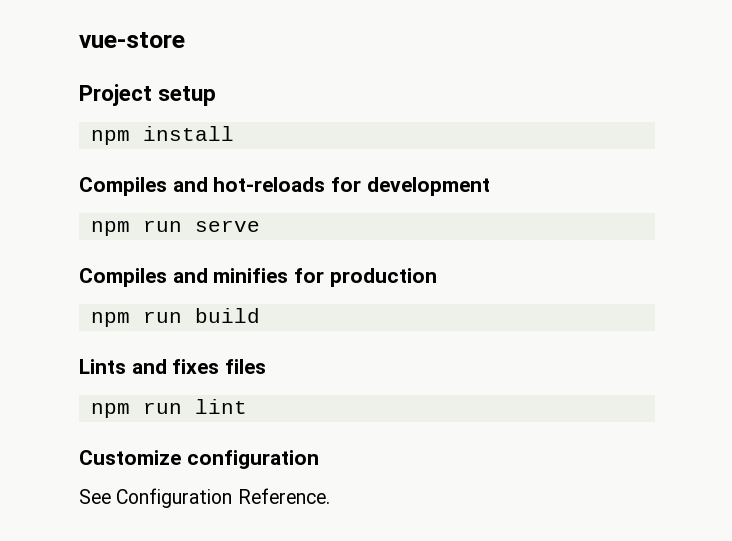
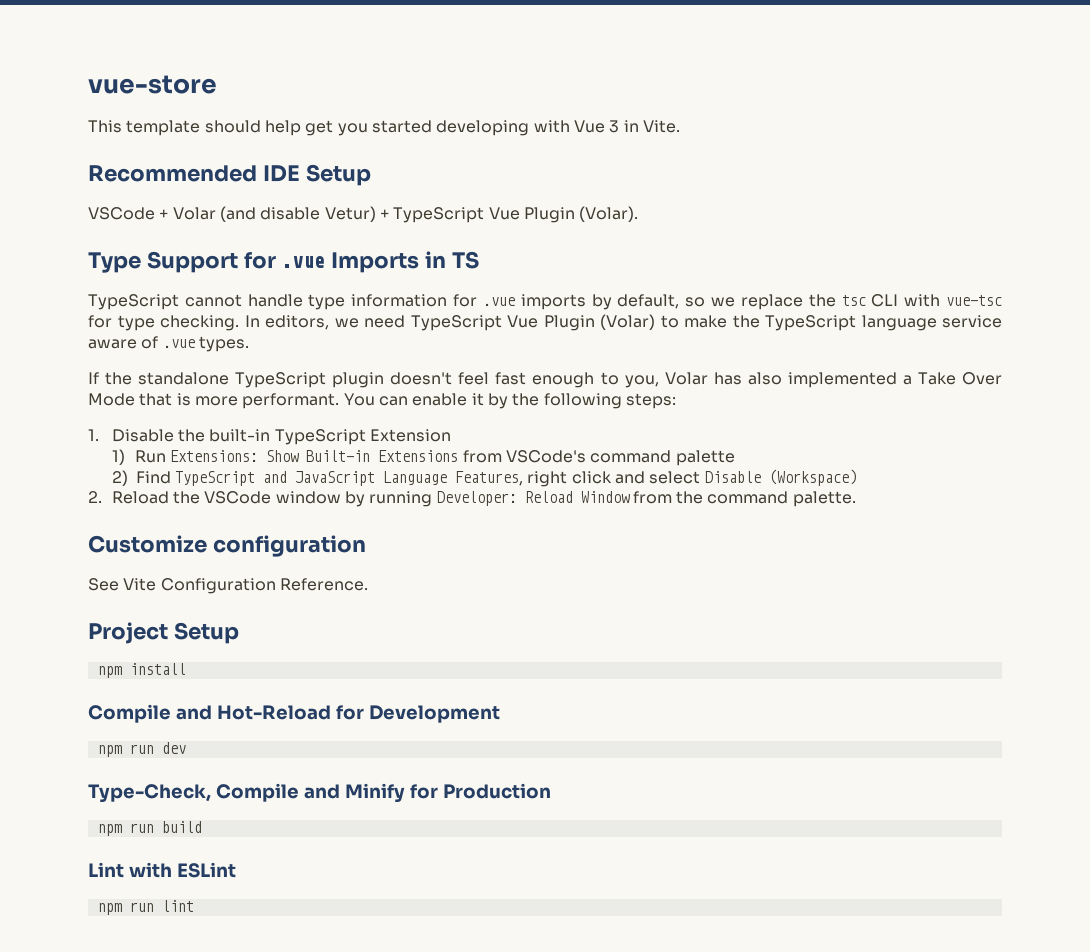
(185, 40) none -> [88,120,680,136] [88,164,371,186] [88,206,639,223] [88,251,479,273] [88,294,1003,310] [88,314,1002,331] [88,336,249,352] [88,372,1002,388] [88,393,676,409] [88,429,451,445] [111,449,735,466] [111,469,857,487] [88,491,856,507] [88,535,366,557] [88,578,368,594] // This template should help get you started developing with Vue 3 in Vite. // Recommended IDE Setup // VSCode + Volar (and disable Vetur) + TypeScript Vue Plugin (Volar). // Type Support for .vue Imports in TS // TypeScript cannot handle type information for .vue imports by default, so we replace the tsc CLI with vue-tsc for type checking. In editors, we need TypeScript Vue Plugin (Volar) to make the TypeScript language service aware of .vue types. // If the standalone TypeScript plugin doesn't feel fast enough to you, Volar has also implemented a Take Over Mode that is more performant. You can enable it by the following steps: // 1. Disable the built-in TypeScript Extension // 1) Run Extensions: Show Built-in Extensions from VSCode's command palette // 2) Find TypeScript and JavaScript Language Features, right click and select Disable (Workspace) // 2. Reload the VSCode window by running Developer: Reload Window from the command palette. // Customize configuration // See Vite Configuration Reference.
[158,86,217,106] setup -> [173,622,239,644] Setup
[79,177,490,196] [90,220,260,236] [79,268,437,287] Compiles and hot-reloads for development // npm run serve // Compiles and minifies for production -> [88,704,500,723] [97,742,186,757] [88,783,551,803] Compile and Hot-Reload for Development // npm run dev // Type-Check, Compile and Minify for Production
[79,359,267,374] Lints and fixes files -> [88,862,236,878] Lint with ESLint
[79,450,319,469] [79,488,330,508] // Customize configuration // See Configuration Reference. -> (194, 906) none

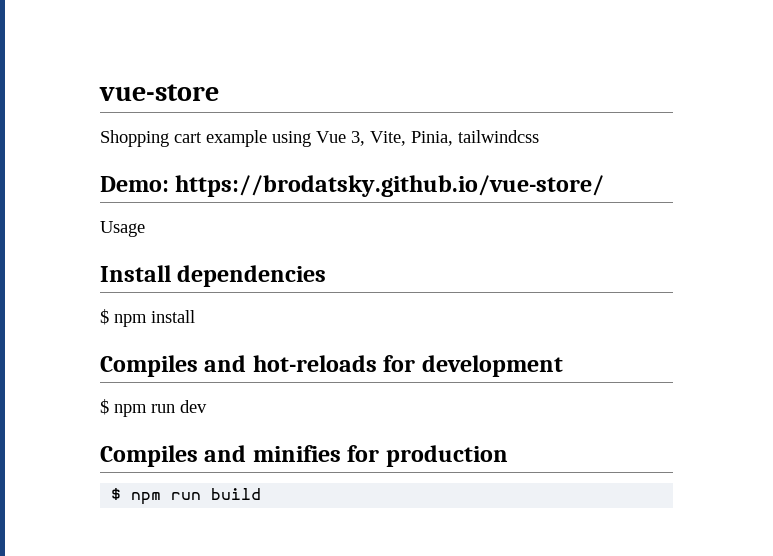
[88,120,680,136] [88,164,371,186] [88,206,639,223] [88,251,479,273] [88,294,1003,310] [88,314,1002,331] [88,336,249,352] [88,372,1002,388] [88,393,676,409] [88,429,451,445] [111,449,735,466] [111,469,857,487] [88,491,856,507] [88,535,366,557] [88,578,368,594] [88,622,239,644] [97,663,186,678] [88,704,500,723] [97,742,186,757] [88,783,551,803] [97,821,202,836] [88,862,236,878] [97,900,194,915] This template should help get you started developing with Vue 3 in Vite. // Recommended IDE Setup // VSCode + Volar (and disable Vetur) + TypeScript Vue Plugin (Volar). // Type Support for .vue Imports in TS // TypeScript cannot handle type information for .vue imports by default, so we replace the tsc CLI with vue-tsc for type checking. In editors, we need TypeScript Vue Plugin (Volar) to make the TypeScript language service aware of .vue types. // If the standalone TypeScript plugin doesn't feel fast enough to you, Volar has also implemented a Take Over Mode that is more performant. You can enable it by the following steps: // 1. Disable the built-in TypeScript Extension // 1) Run Extensions: Show Built-in Extensions from VSCode's command palette // 2) Find TypeScript and JavaScript Language Features, right click and select Disable (Workspace) // 2. Reload the VSCode window by running Developer: Reload Window from the command palette. // Customize configuration // See Vite Configuration Reference. // Project Setup // npm install // Compile and Hot-Reload for Development // npm run dev // Type-Check, Compile and Minify for Production // npm run build // Lint with ESLint // npm run lint -> [100,130,539,147] [100,175,605,197] [100,221,145,237] [100,265,327,287] [100,309,195,327] [100,355,563,377] [100,399,207,417] [100,445,508,467] [111,488,262,505] Shopping cart example using Vue 3, Vite, Pinia, tailwindcss // Demo: https://brodatsky.github.io/vue-store/ // Usage // Install dependencies // $ npm install // Compiles and hot-reloads for development // $ npm run dev // Compiles and minifies for production // $ npm run build

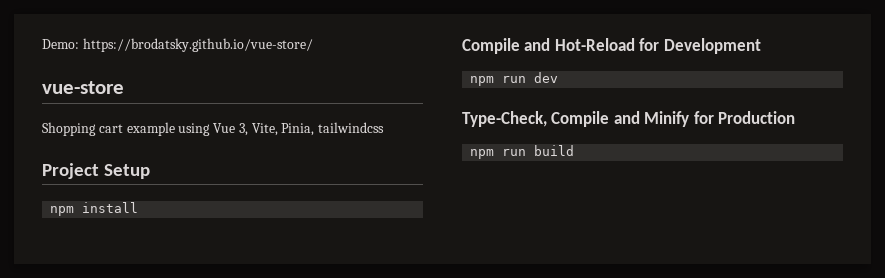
(99, 92) none -> [42,38,313,52] Demo: https://brodatsky.github.io/vue-store/ //
[100,175,605,197] [100,221,145,237] [100,265,327,287] [100,309,195,327] [100,355,563,377] [100,399,207,417] [100,445,508,467] [111,488,122,500] Demo: https://brodatsky.github.io/vue-store/ // Usage // Install dependencies // $ npm install // Compiles and hot-reloads for development // $ npm run dev // Compiles and minifies for production // $ -> [42,163,150,179] [50,202,139,216] [462,38,761,54] [470,72,559,86] [462,111,796,127] Project Setup // npm install // Compile and Hot-Reload for Development // npm run dev // Type-Check, Compile and Minify for Production //

